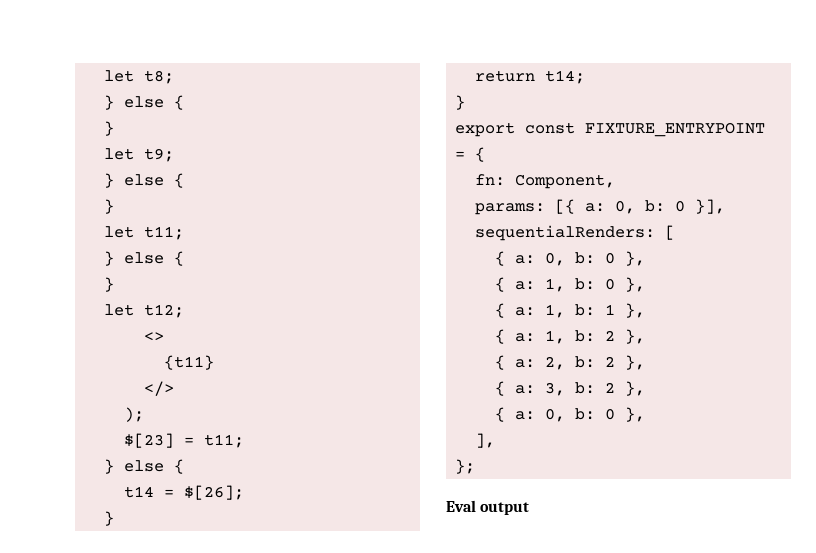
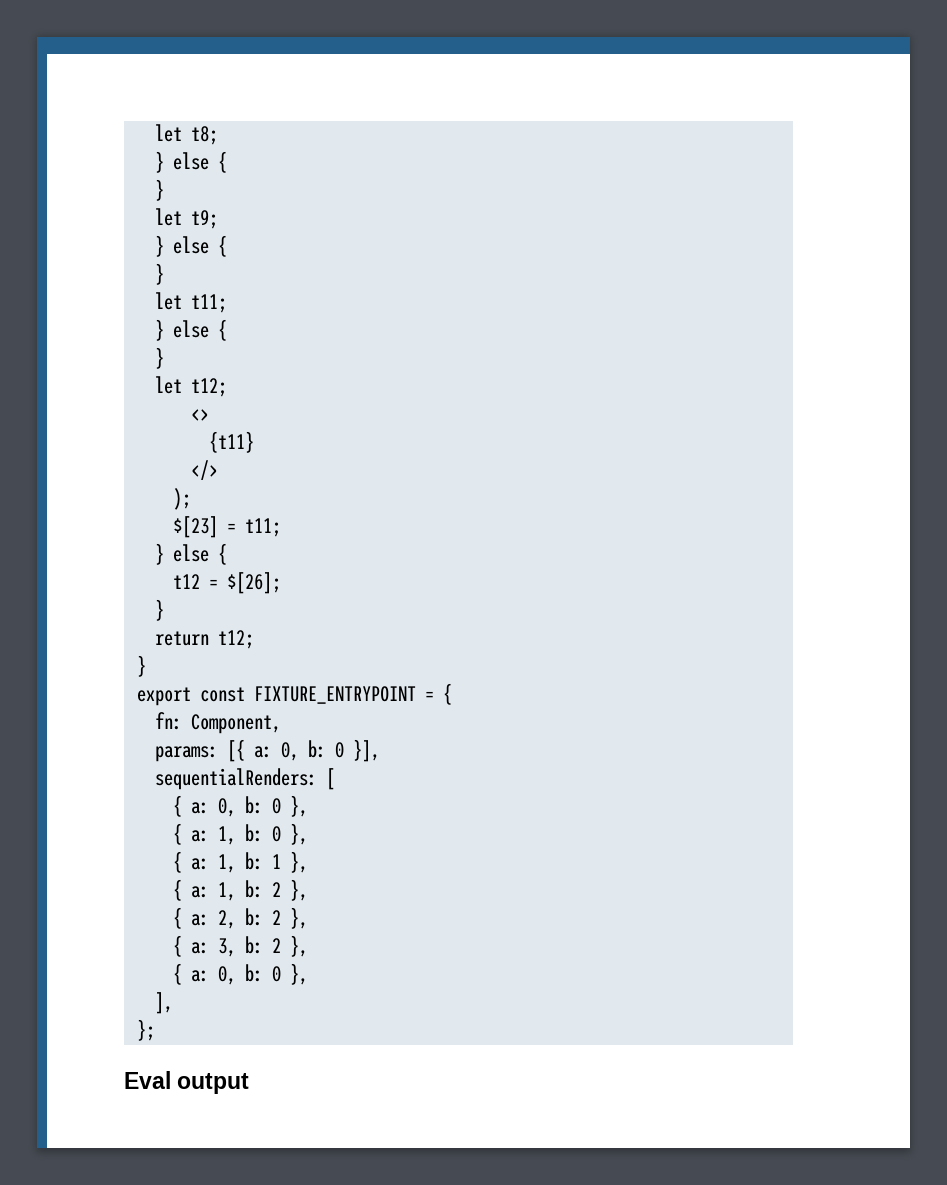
[123,486,154,498] t14 -> [172,574,200,589] t12
[544,70,585,84] t14; -> [217,630,254,649] t12;

